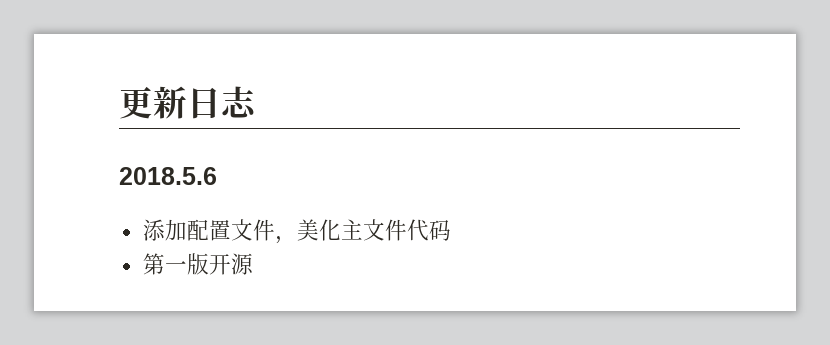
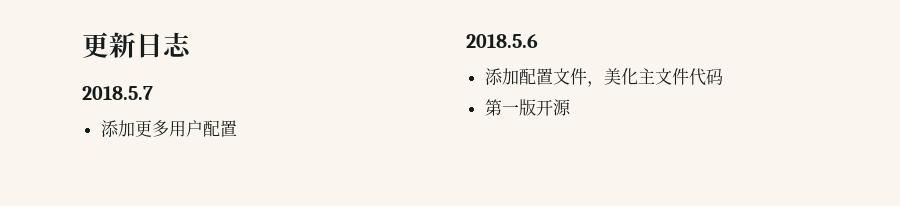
(258, 102) none -> [82,86,153,100] [100,120,237,137] // 2018.5.7 // 添加更多用户配置

